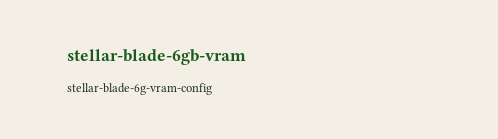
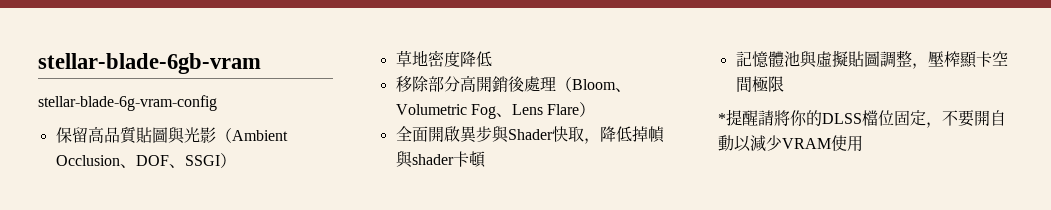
(212, 89) none -> [55,126,288,144] [55,153,236,168] [395,50,492,67] [395,75,631,92] [395,102,596,119] [395,126,664,144] [395,151,486,168] [735,50,1008,69] [735,76,784,92] [718,109,1006,128] [718,135,863,152] // 保留高品質貼圖與光影（Ambient Occlusion、DOF、SSGI） // 草地密度降低 // 移除部分高開銷後處理（Bloom、Volumetric Fog、Lens Flare） // 全面開啟異步與Shader快取，降低掉幀與shader卡頓 // 記憶體池與虛擬貼圖調整，壓榨顯卡空間極限 // *提醒請將你的DLSS檔位固定，不要開自動以減少VRAM使用

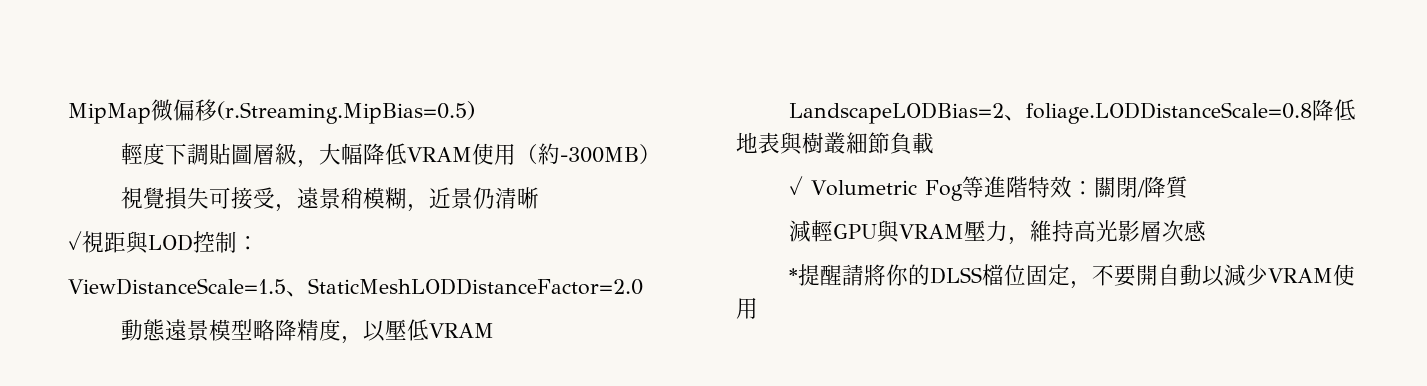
[38,53,261,74] [38,95,217,111] [55,126,288,144] [55,153,236,168] [395,50,492,67] [395,75,631,92] [395,102,596,119] [395,126,664,144] [395,151,486,168] [735,50,1008,69] [735,76,784,92] stellar-blade-6gb-vram // stellar-blade-6g-vram-config // 保留高品質貼圖與光影（Ambient Occlusion、DOF、SSGI） // 草地密度降低 // 移除部分高開銷後處理（Bloom、Volumetric Fog、Lens Flare） // 全面開啟異步與Shader快取，降低掉幀與shader卡頓 // 記憶體池與虛擬貼圖調整，壓榨顯卡空間極限 -> [68,99,475,124] [120,143,661,168] [120,187,539,212] [68,231,259,254] [68,278,643,297] [120,319,494,344] [788,99,1356,124] [736,132,934,155] [788,176,1189,201] [788,220,1206,245] MipMap微偏移(r.Streaming.MipBias=0.5) // 輕度下調貼圖層級，大幅降低VRAM使用（約-300MB） // 視覺損失可接受，遠景稍模糊，近景仍清晰 // ✓視距與LOD控制： // ViewDistanceScale=1.5、StaticMeshLODDistanceFactor=2.0 // 動態遠景模型略降精度，以壓低VRAM // LandscapeLODBias=2、foliage.LODDistanceScale=0.8降低地表與樹叢細節負載 // ✓ Volumetric Fog等進階特效：關閉/降質 // 減輕GPU與VRAM壓力，維持高光影層次感

